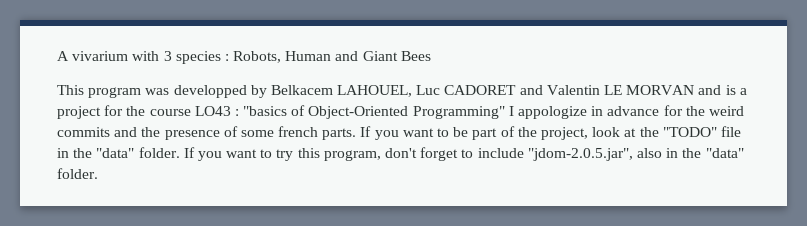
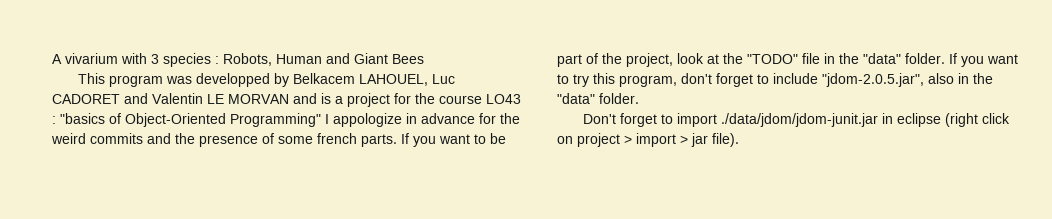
(98, 173) none -> [582,113,1010,127] [557,133,739,147] // Don't forget to import ./data/jdom/jdom-junit.jar in eclipse (right click on project > import > jar file).

